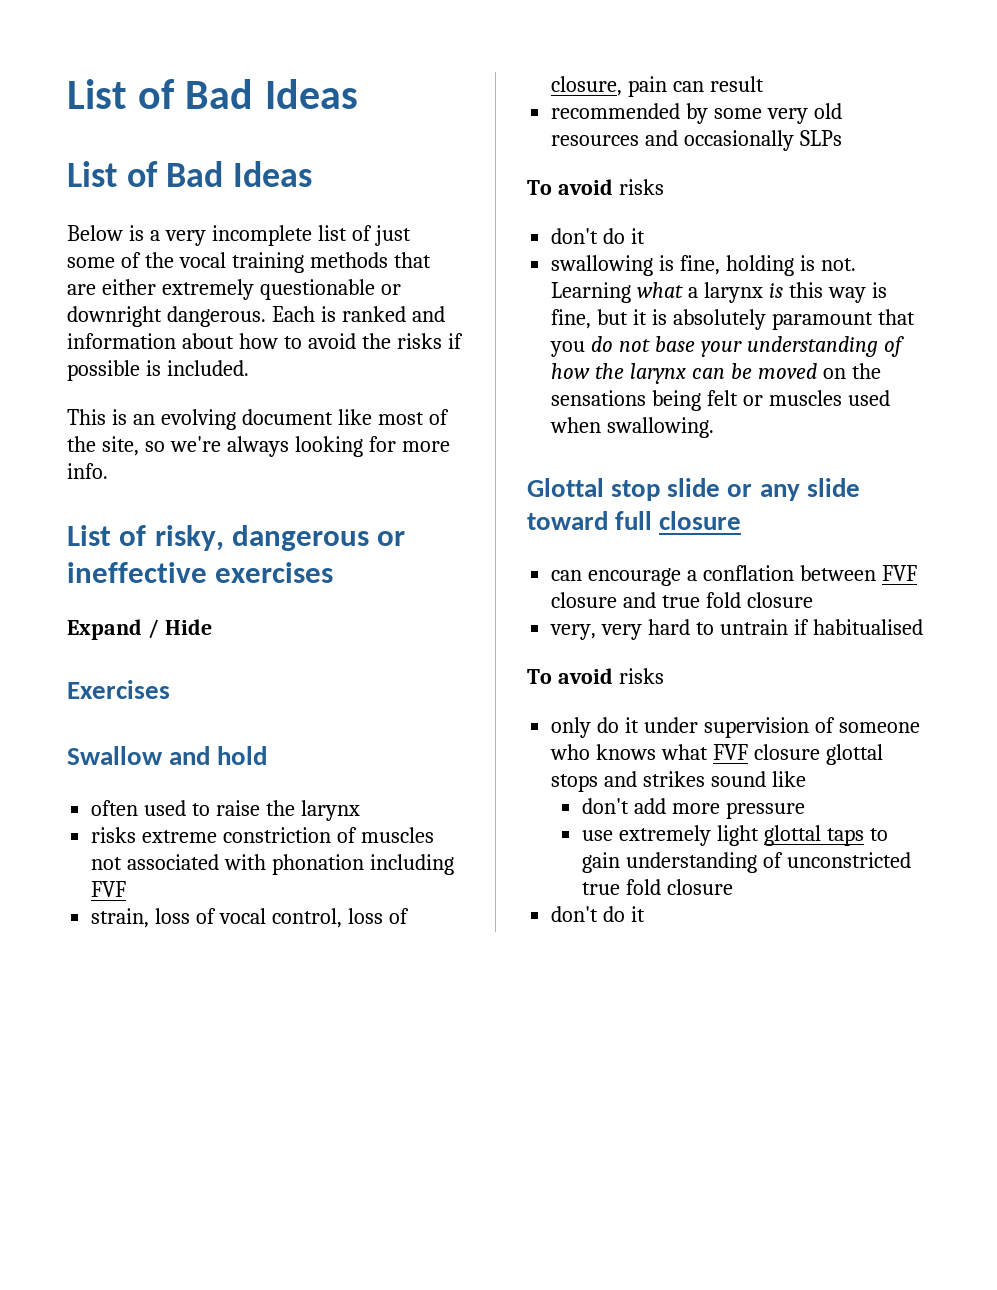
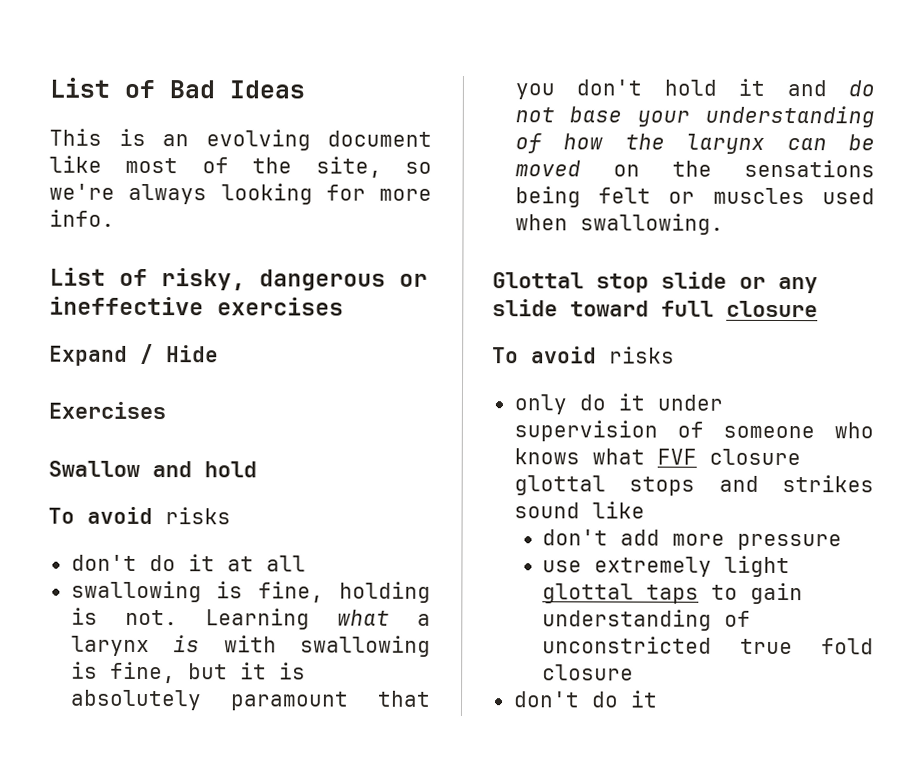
[67,79,358,109] [67,161,313,187] [67,225,411,246] [67,252,431,273] [67,279,401,300] [67,306,445,327] [67,333,463,349] [67,360,249,381] List of Bad Ideas // List of Bad Ideas // Below is a very incomplete list of just some of the vocal training methods that are either extremely questionable or downright dangerous. Each is ranked and information about how to avoid the risks if possible is included. -> [49,77,305,99] List of Bad Ideas
[91,800,360,821] [91,827,434,843] [91,854,454,875] [91,881,127,897] [91,908,409,928] [551,76,765,97] [551,103,842,124] [551,130,843,151] // often used to raise the larynx // risks extreme constriction of muscles not associated with phonation including FVF // strain, loss of vocal control, loss of closure, pain can result // recommended by some very old resources and occasionally SLPs -> (257, 469) none
(646, 236) none -> [226,555,306,572] at all
[788,282,866,303] this way -> [223,635,431,657] with swallowing
(586, 349) none -> [576,78,827,97] don't hold it and
[551,565,917,586] [551,592,813,608] [550,619,923,640] // can encourage a conflation between FVF closure and true fold closure // very, very hard to untrain if habitualised -> (818, 309) none

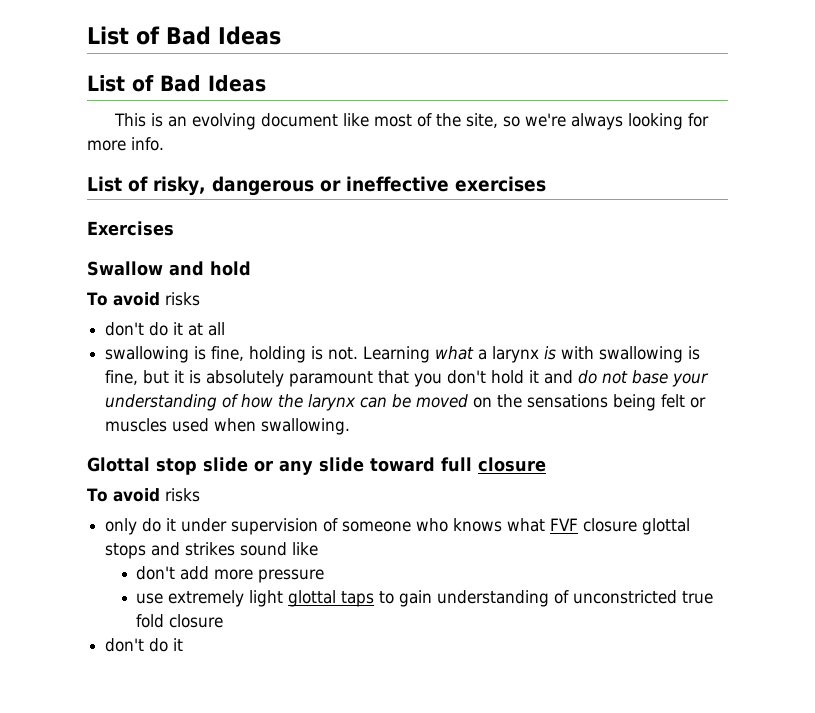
[49,77,305,99] List of Bad Ideas -> [87,26,281,45] [87,75,266,92] List of Bad Ideas // List of Bad Ideas
[49,343,219,366] // Expand / Hide -> (546, 184) none

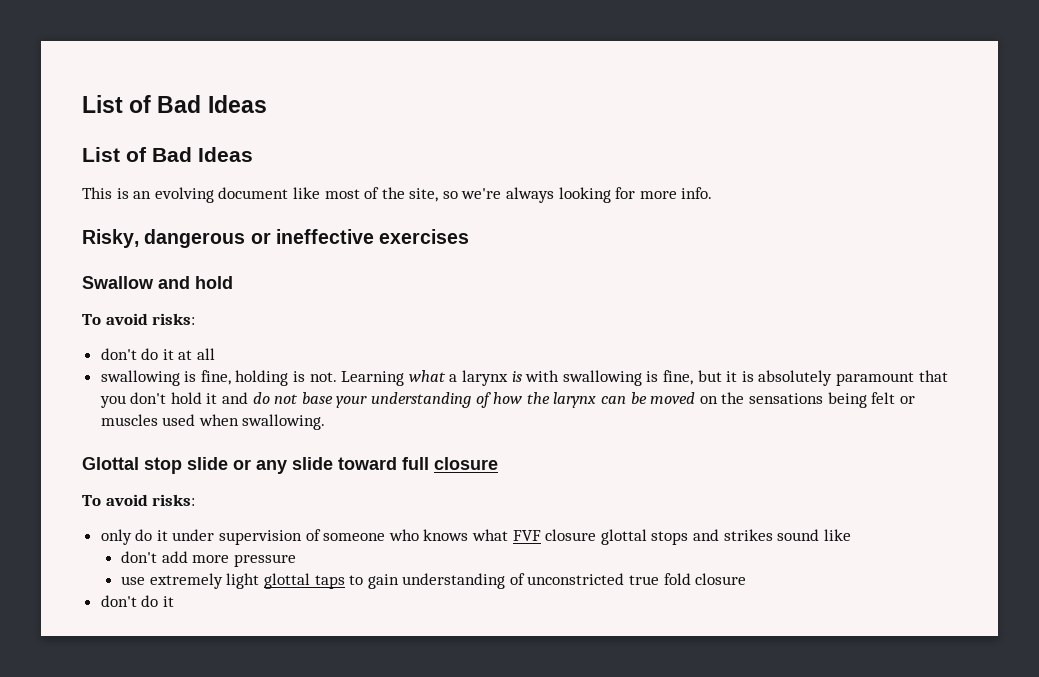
[87,176,206,196] List of risky, -> [82,229,139,248] Risky,
[87,221,174,236] // Exercises -> (470, 236) none
[164,292,200,306] risks -> [152,313,196,325] risks:
[164,488,200,502] risks -> [152,494,196,506] risks:

